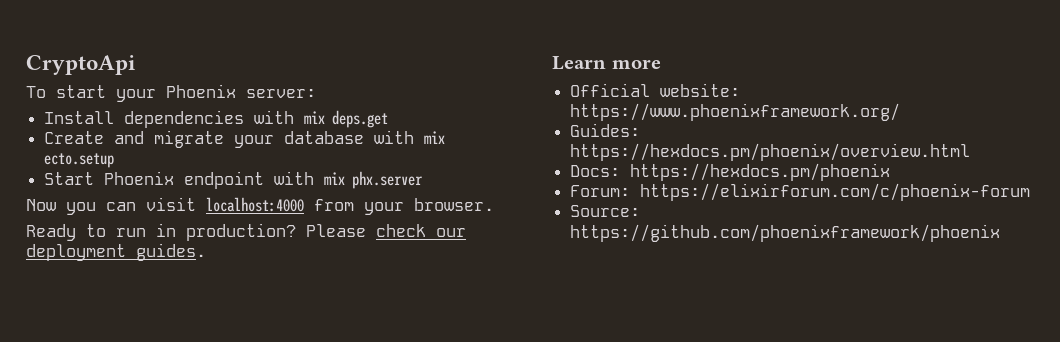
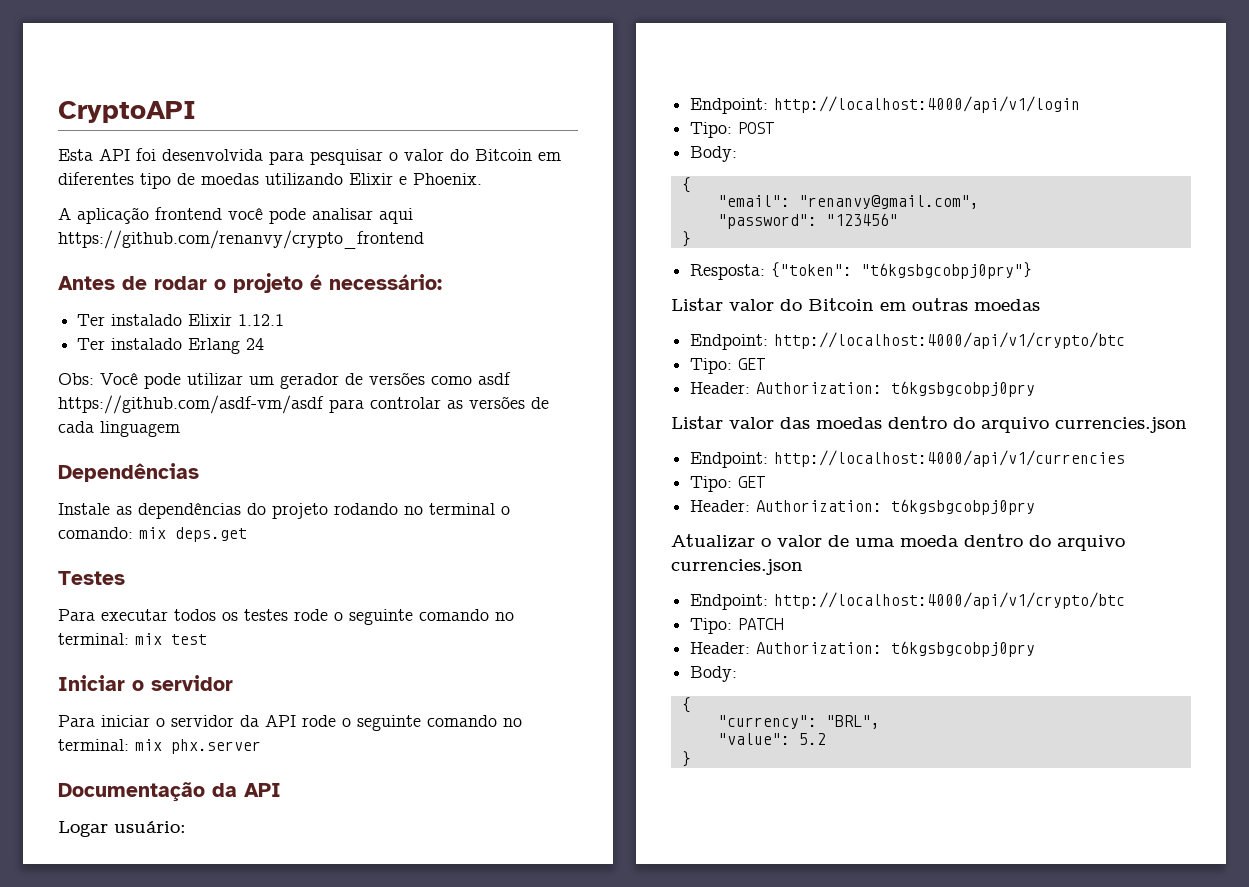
[26,55,135,75] [26,84,316,102] [44,110,389,128] [44,130,446,148] [44,153,115,168] [44,171,424,189] [26,197,494,215] [26,223,466,241] [26,243,206,261] [552,56,661,70] [570,83,741,97] [570,103,901,121] [570,123,641,137] [570,143,971,161] [570,163,891,181] [570,183,1031,201] [570,205,641,217] [570,224,1001,242] CryptoApi // To start your Phoenix server: // Install dependencies with mix deps.get // Create and migrate your database with mix ecto.setup // Start Phoenix endpoint with mix phx.server // Now you can visit localhost:4000 from your browser. // Ready to run in production? Please check our deployment guides. // Learn more // Official website: https://www.phoenixframework.org/ // Guides: https://hexdocs.pm/phoenix/overview.html // Docs: https://hexdocs.pm/phoenix // Forum: https://elixirforum.com/c/phoenix-forum // Source: https://github.com/phoenixframework/phoenix -> [58,101,196,123] [58,148,561,165] [58,172,482,189] [58,207,413,224] [58,230,424,249] [58,273,442,293] [77,314,285,326] [77,338,265,354] [58,372,511,389] [58,395,549,414] [58,421,180,437] [58,463,199,482] [58,502,510,519] [58,527,247,542] [58,571,125,585] [58,609,514,625] [58,633,207,645] [58,675,233,691] [58,714,522,731] [58,739,261,754] [58,782,281,802] [58,821,186,837] [690,96,1081,114] [690,122,775,138] [690,146,738,162] [681,177,691,193] [717,195,979,209] [717,213,898,229] [681,231,691,247] [690,262,1033,280] [671,298,1040,311] [690,332,1126,350] [690,358,766,374] [690,381,1036,397] [671,416,1187,433] [690,450,1126,468] [690,476,766,492] [690,499,1036,515] [671,534,1125,551] [671,559,803,575] [690,592,1126,610] [690,618,784,634] [690,641,1036,657] [690,666,738,682] [681,697,691,713] [717,715,880,729] [717,733,826,745] [681,751,691,767] CryptoAPI // Esta API foi desenvolvida para pesquisar o valor do Bitcoin em diferentes tipo de moedas utilizando Elixir e Phoenix. // A aplicação frontend você pode analisar aqui https://github.com/renanvy/crypto_frontend // Antes de rodar o projeto é necessário: // Ter instalado Elixir 1.12.1 // Ter instalado Erlang 24 // Obs: Você pode utilizar um gerador de versões como asdf https://github.com/asdf-vm/asdf para controlar as versões de cada linguagem // Dependências // Instale as dependências do projeto rodando no terminal o comando: mix deps.get // Testes // Para executar todos os testes rode o seguinte comando no terminal: mix test // Iniciar o servidor // Para iniciar o servidor da API rode o seguinte comando no terminal: mix phx.server // Documentação da API // Logar usuário: // Endpoint: http://localhost:4000/api/v1/login // Tipo: POST // Body: // { // "email": "renanvy@gmail.com", // "password": "123456" // } // Resposta: {"token": "t6kgsbgcobpj0pry"} // Listar valor do Bitcoin em outras moedas // Endpoint: http://localhost:4000/api/v1/crypto/btc // Tipo: GET // Header: Authorization: t6kgsbgcobpj0pry // Listar valor das moedas dentro do arquivo currencies.json // Endpoint: http://localhost:4000/api/v1/currencies // Tipo: GET // Header: Authorization: t6kgsbgcobpj0pry // Atualizar o valor de uma moeda dentro do arquivo currencies.json // Endpoint: http://localhost:4000/api/v1/crypto/btc // Tipo: PATCH // Header: Authorization: t6kgsbgcobpj0pry // Body: // { // "currency": "BRL", // "value": 5.2 // }

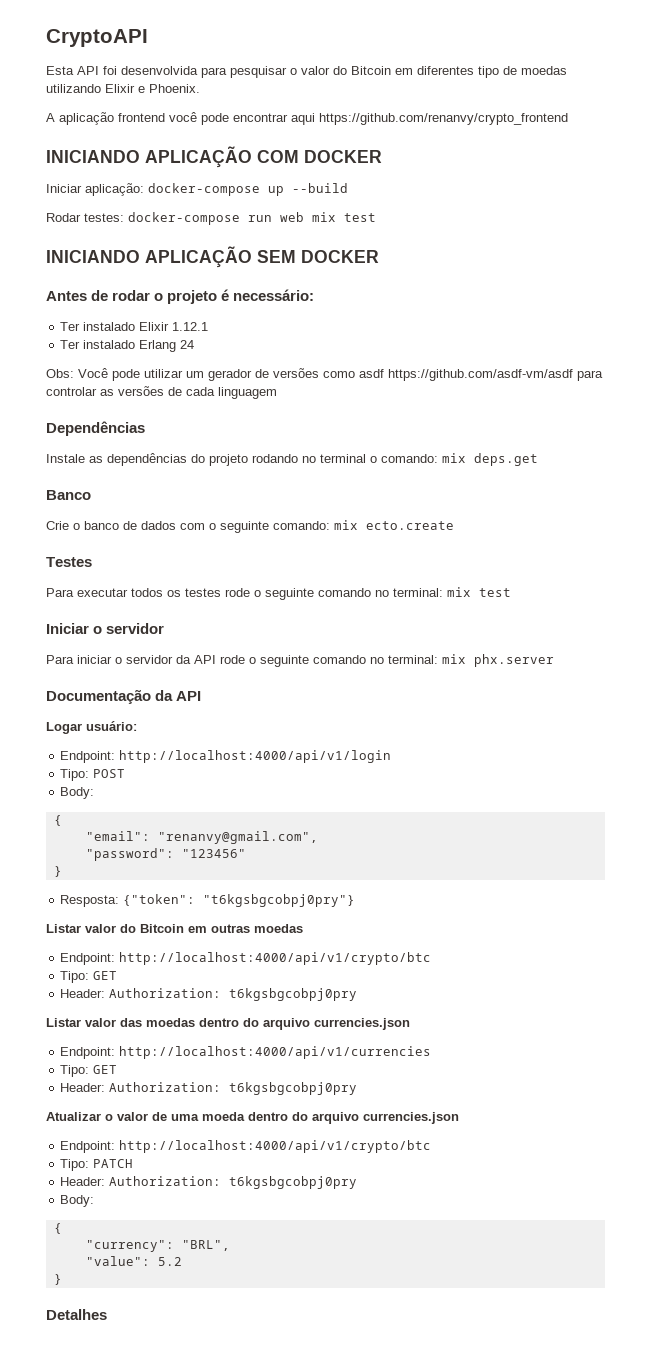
[312,208,373,220] analisar -> [233,113,288,122] encontrar
(424, 239) none -> [46,146,382,168] [46,183,348,196] [46,212,376,225] [46,246,379,268] // INICIANDO APLICAÇÃO COM DOCKER // Iniciar aplicação: docker-compose up --build // Rodar testes: docker-compose run web mix test // INICIANDO APLICAÇÃO SEM DOCKER
(247, 534) none -> [46,490,91,500] [46,520,454,533] // Banco // Crie o banco de dados com o seguinte comando: mix ecto.create
(691, 759) none -> [46,1309,107,1320] // Detalhes

